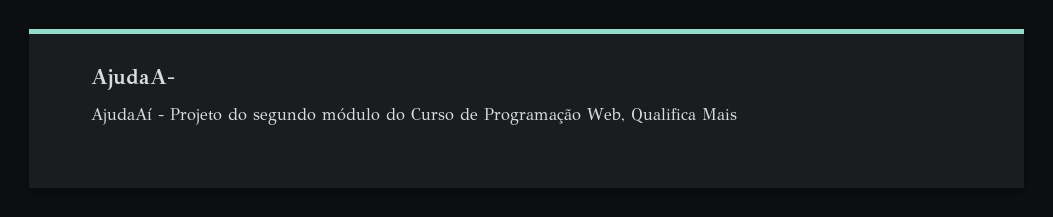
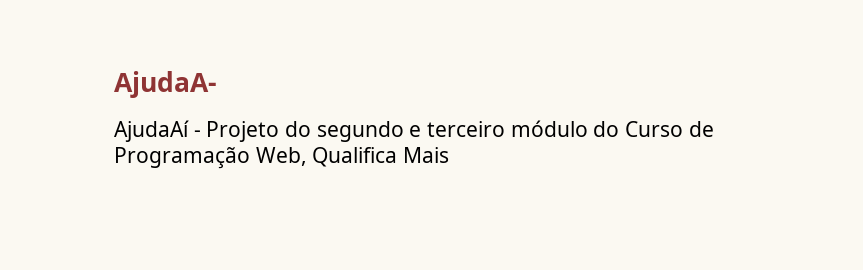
(316, 116) none -> [409,121,506,137] e terceiro

